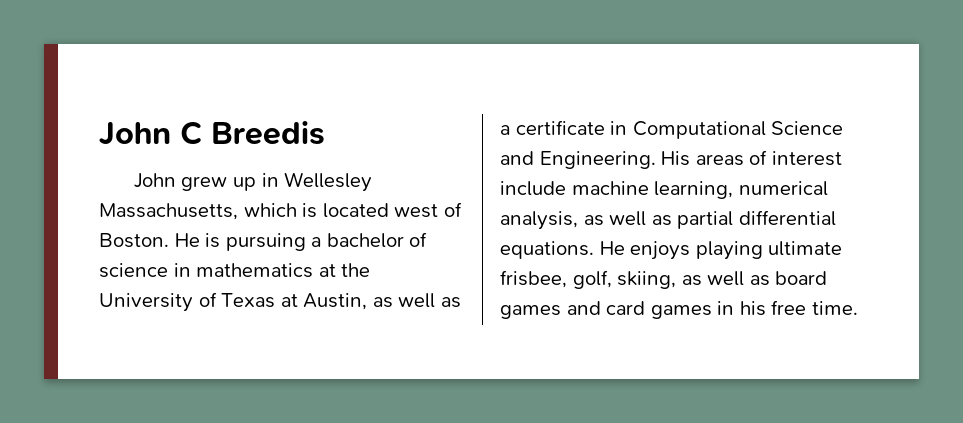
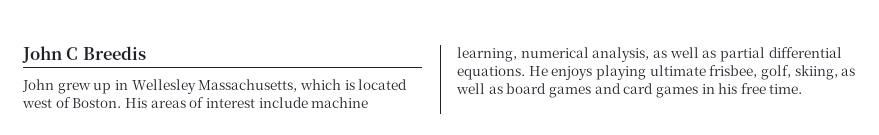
[174,232,428,251] [99,263,371,278] [99,292,461,312] [500,120,844,139] [500,151,656,169] He is pursuing a bachelor of science in mathematics at the University of Texas at Austin, as well as a certificate in Computational Science and Engineering. -> (122, 103) none

